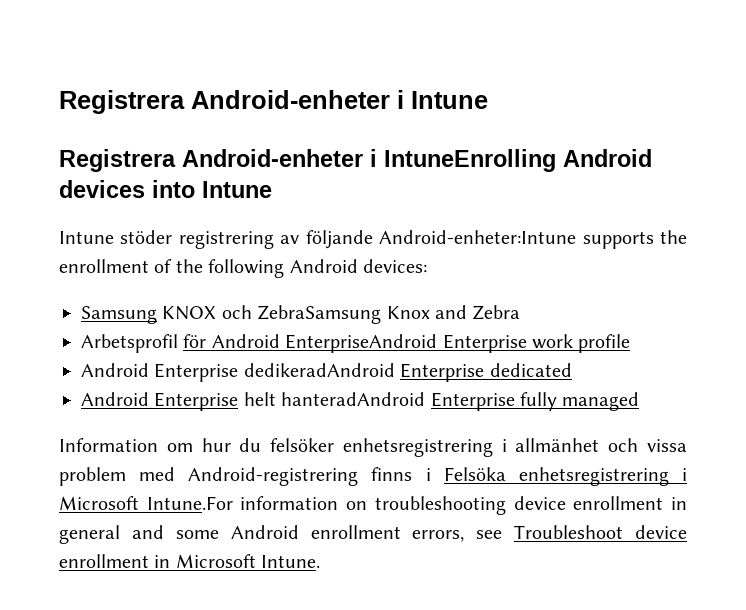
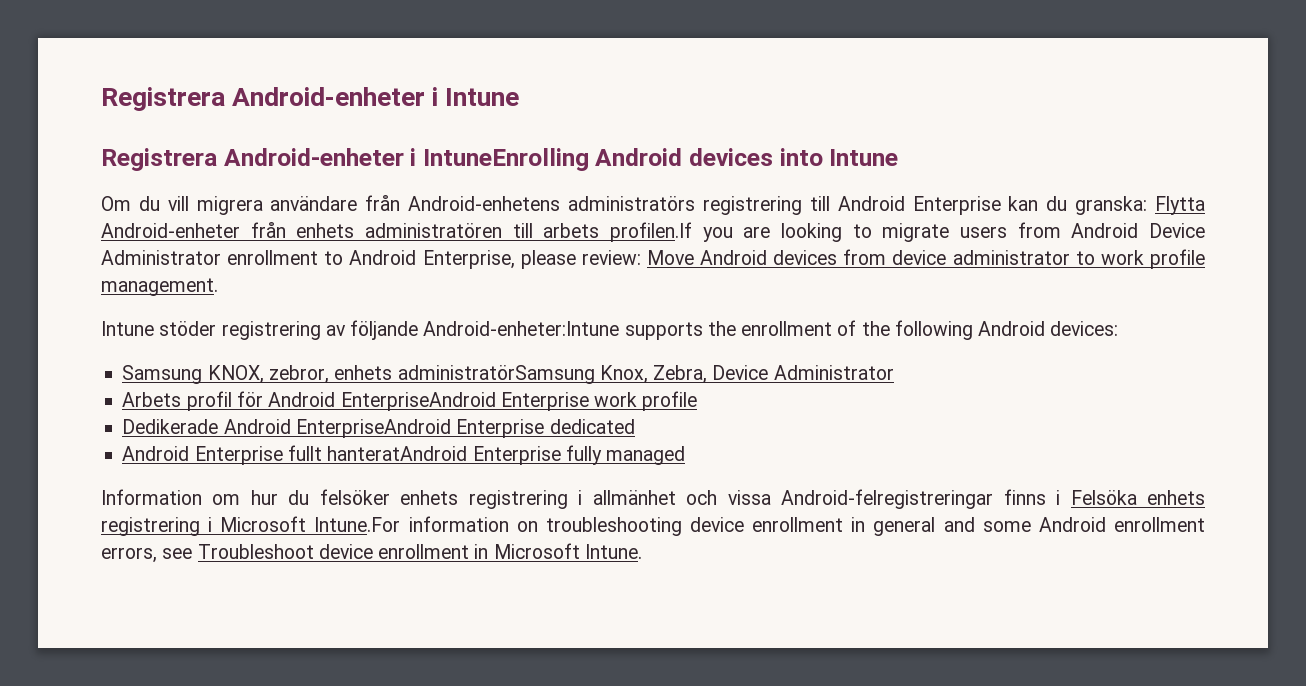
(272, 189) none -> [101,195,1205,215] [101,222,1205,242] [101,249,1205,269] [101,278,218,296] // Om du vill migrera användare från Android-enhetens administratörs registrering till Android Enterprise kan du granska: Flytta Android-enheter från enhets administratören till arbets profilen.If you are looking to migrate users from Android Device Administrator enrollment to Android Enterprise, please review: Move Android devices from device administrator to work profile management.
[162,305,521,324] [81,334,178,353] KNOX och ZebraSamsung Knox and Zebra // Arbetsprofil -> [207,365,894,384] [122,391,232,411] KNOX, zebror, enhets administratörSamsung Knox, Zebra, Device Administrator // Arbets profil
[81,363,395,382] Android Enterprise dedikeradAndroid -> [122,419,451,438] Dedikerade Android EnterpriseAndroid
[243,392,426,406] helt hanteradAndroid -> [287,445,468,461] fullt hanteratAndroid
[342,438,493,457] enhetsregistrering -> [400,490,568,509] enhets registrering
[59,467,359,486] problem med Android-registrering -> [781,489,994,509] Android-felregistreringar
[518,467,669,486] enhetsregistrering -> [1147,490,1206,505] [101,517,200,536] enhets registrering

